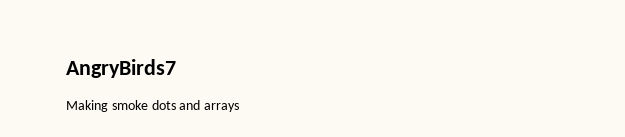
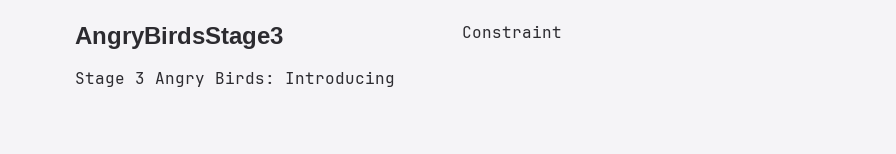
[66,59,176,78] [66,100,240,112] AngryBirds7 // Making smoke dots and arrays -> [75,27,283,49] [75,71,395,87] [462,25,562,38] AngryBirdsStage3 // Stage 3 Angry Birds: Introducing Constraint

